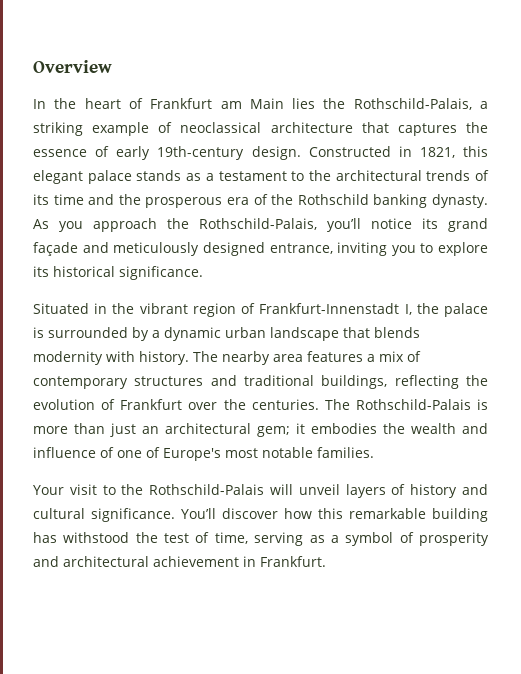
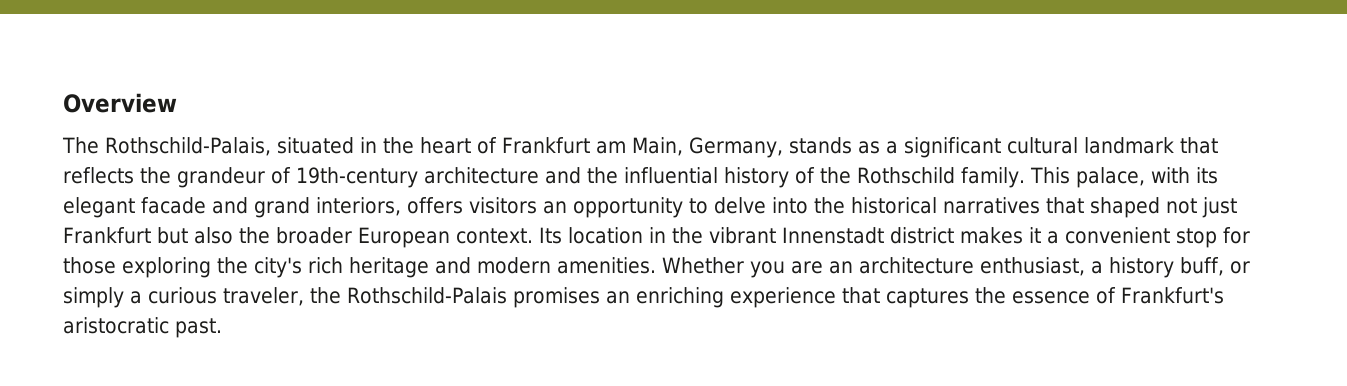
[33,99,46,109] In -> [62,137,377,156] The Rothschild-Palais, situated in
[249,98,489,110] [33,122,353,136] Main lies the Rothschild-Palais, a striking example of neoclassical architecture -> [631,137,1218,158] [63,167,1218,188] [63,197,1237,218] [63,227,1250,248] [63,257,1250,278] [63,287,836,308] Main, Germany, stands as a significant cultural landmark that reflects the grandeur of 19th-century architecture and the influential history of the Rothschild family. This palace, with its elegant facade and grand interiors, offers visitors an opportunity to delve into the historical narratives that shaped not just Frankfurt but also the broader European context. Its location in the vibrant Innenstadt district makes it a convenient stop for those exploring the city's rich heritage and modern amenities. Whether you are an architecture enthusiast, a history buff, or simply a curious traveler, the Rothschild-Palais promises an enriching experience
[116,146,488,160] [33,170,489,184] [33,194,488,208] [33,218,488,232] [33,242,488,256] [33,266,203,280] [33,303,489,317] [33,327,420,341] [33,351,421,365] [33,375,488,389] [33,399,488,410] [33,423,488,437] [33,447,374,461] [33,484,489,498] [33,508,488,522] [33,532,490,546] [33,556,326,567] early 19th-century design. Constructed in 1821, this elegant palace stands as a testament to the architectural trends of its time and the prosperous era of the Rothschild banking dynasty. As you approach the Rothschild-Palais, you’ll notice its grand façade and meticulously designed entrance, inviting you to explore its historical significance. // Situated in the vibrant region of Frankfurt-Innenstadt I, the palace is surrounded by a dynamic urban landscape that blends modernity with history. The nearby area features a mix of contemporary structures and traditional buildings, reflecting the evolution of Frankfurt over the centuries. The Rothschild-Palais is more than just an architectural gem; it embodies the wealth and influence of one of Europe's most notable families. // Your visit to the Rothschild-Palais will unveil layers of history and cultural significance. You’ll discover how this remarkable building has withstood the test of time, serving as a symbol of prosperity and architectural achievement in Frankfurt. -> [1120,287,1224,304] [63,317,222,338] Frankfurt's aristocratic past.

